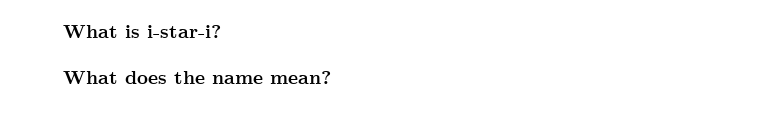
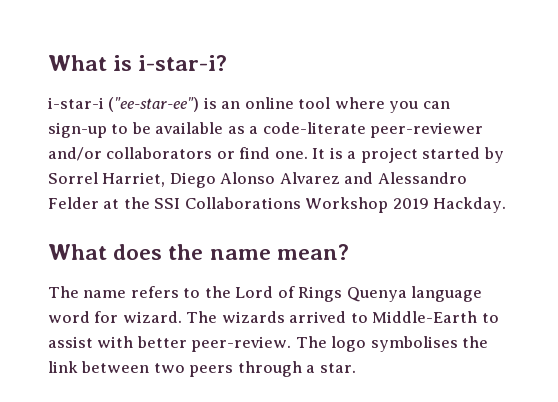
(221, 31) none -> [48,97,450,113] [48,122,484,138] [48,147,504,163] [48,172,467,188] [48,197,507,213] // i-star-i ("ee-star-ee") is an online tool where you can sign-up to be available as a code-literate peer-reviewer and/or collaborators or find one. It is a project started by Sorrel Harriet, Diego Alonso Alvarez and Alessandro Felder at the SSI Collaborations Workshop 2019 Hackday.
(331, 77) none -> [48,286,483,302] [48,311,499,323] [48,336,489,352] [48,361,356,377] // The name refers to the Lord of Rings Quenya language word for wizard. The wizards arrived to Middle-Earth to assist with better peer-review. The logo symbolises the link between two peers through a star.

